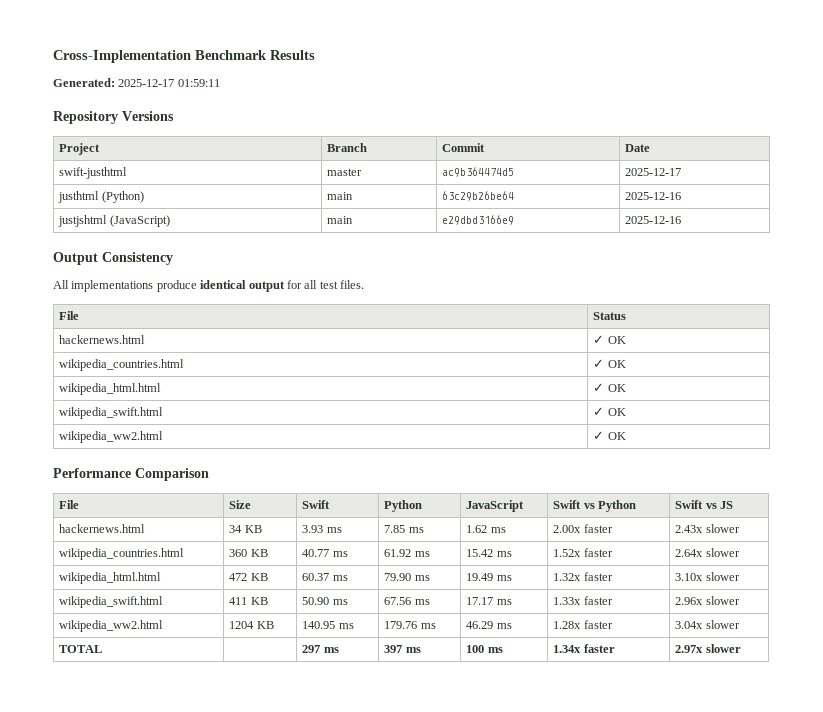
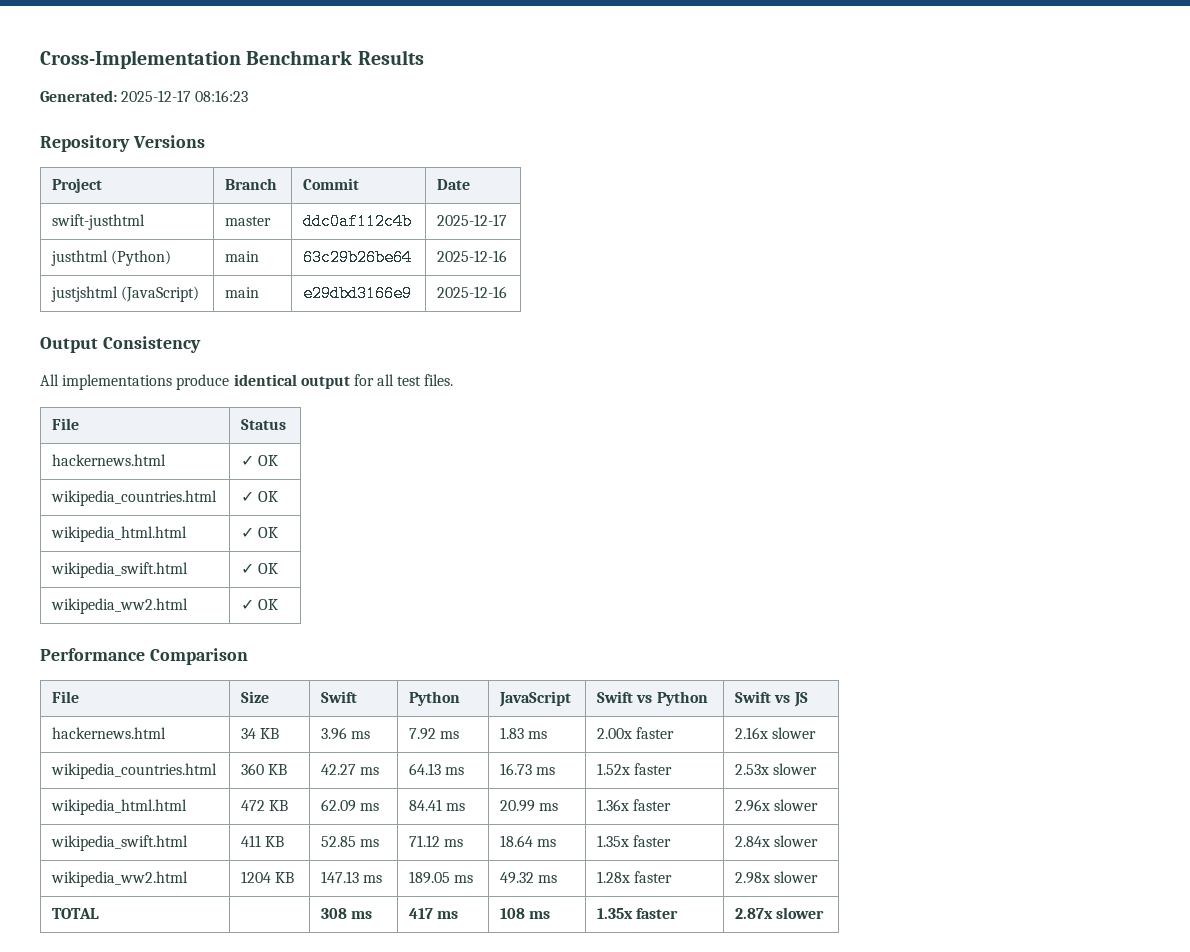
[177,79,220,87] 01:59:11 -> [195,90,249,102] 08:16:23
[442,167,515,177] ac9b364474d5 -> [303,213,413,230] ddc0af112c4b
[302,525,342,533] [384,525,424,533] [466,525,488,533] 3.93 ms | 7.85 ms | 1.62 -> [321,727,371,740] [409,728,460,740] [500,727,525,739] 3.96 ms | 7.92 ms | 1.83
[675,525,704,533] 2.43x -> [735,727,769,739] 2.16x
[302,549,348,557] [384,549,430,557] [466,549,494,557] 40.77 ms | 61.92 ms | 15.42 -> [321,764,380,775] [409,763,465,775] [500,763,533,775] 42.27 ms | 64.13 ms | 16.73
[675,549,704,557] 2.64x -> [735,764,770,775] 2.53x
[302,573,348,581] [384,573,430,581] [466,573,512,581] [553,572,613,581] [675,573,704,581] 60.37 ms | 79.90 ms | 19.49 ms | 1.32x faster | 3.10x -> [321,799,380,812] [409,799,466,811] [500,800,559,812] [597,799,672,811] [735,799,771,812] 62.09 ms | 84.41 ms | 20.99 ms | 1.36x faster | 2.96x
[302,597,348,605] [384,597,430,605] [466,597,512,605] [553,596,613,605] [675,597,704,605] 50.90 ms | 67.56 ms | 17.17 ms | 1.33x faster | 2.96x -> [321,836,380,847] [409,835,464,847] [500,835,557,847] [597,835,672,847] [735,836,771,847] 52.85 ms | 71.12 ms | 18.64 ms | 1.35x faster | 2.84x
[302,621,354,629] [384,621,436,629] [466,621,494,629] 140.95 ms | 179.76 ms | 46.29 -> [321,871,383,883] [409,871,474,884] [500,872,535,884] 147.13 ms | 189.05 ms | 49.32
[675,621,704,629] 3.04x -> [735,872,771,884] 2.98x
[302,645,339,653] [384,645,421,653] [466,645,503,653] [553,644,615,653] [675,645,704,653] 297 ms | 397 ms | 100 ms | 1.34x faster | 2.97x -> [321,908,373,919] [409,908,459,919] [500,908,551,919] [597,908,679,919] [735,908,774,919] 308 ms | 417 ms | 108 ms | 1.35x faster | 2.87x

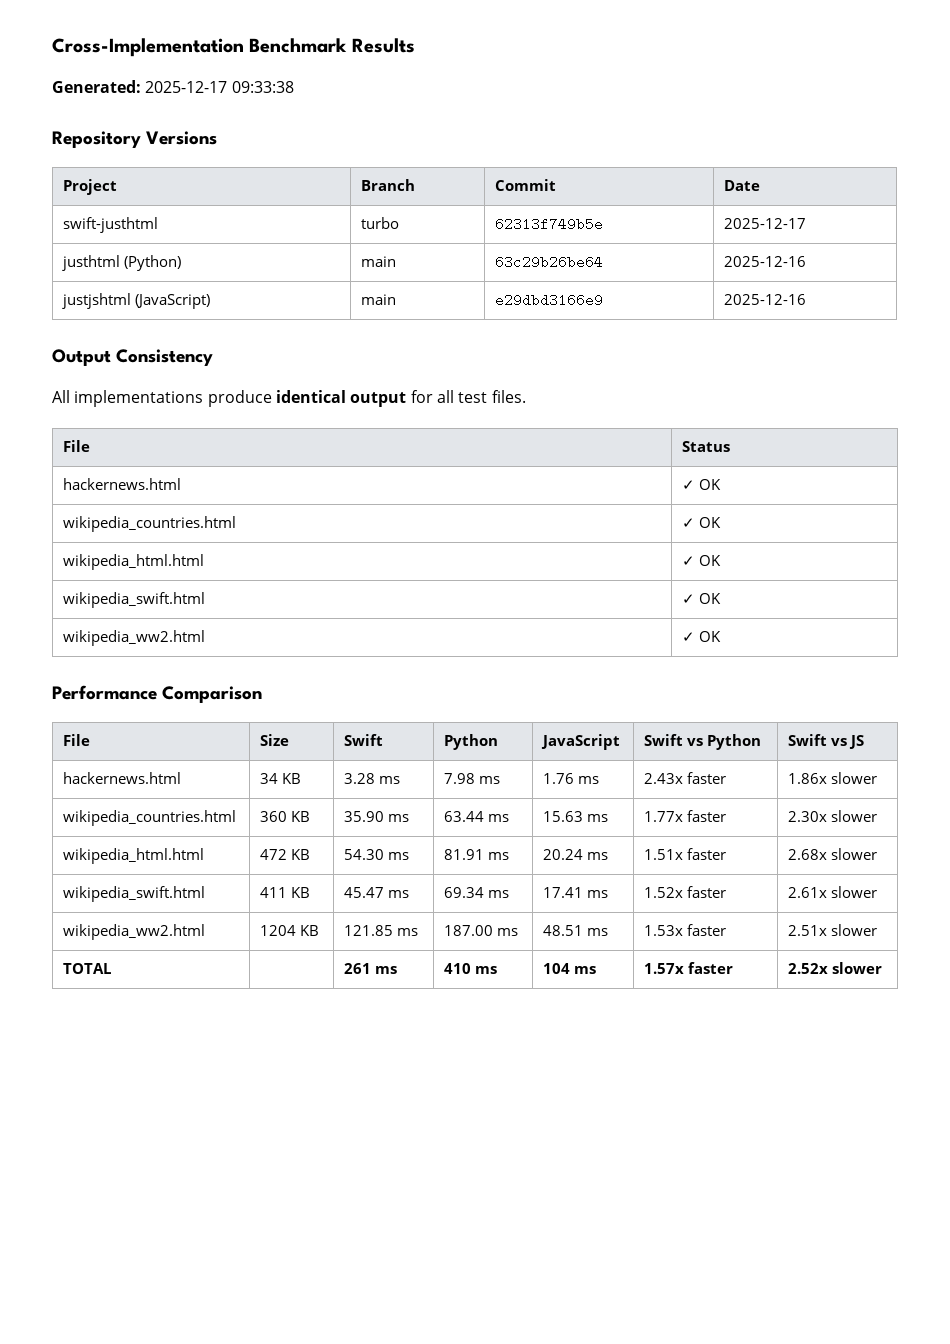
[195,90,249,102] 08:16:23 -> [231,81,294,93] 09:33:38
[225,216,272,226] [303,213,413,230] master | ddc0af112c4b -> [361,217,400,229] [495,217,604,231] turbo | 62313f749b5e
[321,727,371,740] [409,728,460,740] [500,727,548,739] [597,727,675,739] [735,727,769,739] 3.96 ms | 7.92 ms | 1.83 ms | 2.00x faster | 2.16x -> [344,773,401,784] [444,773,501,784] [543,773,600,784] [644,772,727,784] [788,773,828,784] 3.28 ms | 7.98 ms | 1.76 ms | 2.43x faster | 1.86x
[321,764,380,775] [409,763,465,775] [500,763,556,775] [597,763,673,775] [735,764,770,775] 42.27 ms | 64.13 ms | 16.73 ms | 1.52x faster | 2.53x -> [344,811,410,822] [444,811,510,822] [543,811,609,822] [644,810,727,822] [788,811,828,822] 35.90 ms | 63.44 ms | 15.63 ms | 1.77x faster | 2.30x
[321,799,380,812] [409,799,466,811] [500,800,559,812] [597,799,672,811] [735,799,771,812] 62.09 ms | 84.41 ms | 20.99 ms | 1.36x faster | 2.96x -> [344,849,410,860] [444,849,510,860] [543,849,609,860] [644,848,727,860] [788,849,828,860] 54.30 ms | 81.91 ms | 20.24 ms | 1.51x faster | 2.68x
[321,836,380,847] [409,835,464,847] [500,835,557,847] [597,835,672,847] [735,836,771,847] 52.85 ms | 71.12 ms | 18.64 ms | 1.35x faster | 2.84x -> [344,887,410,898] [444,887,510,898] [543,887,609,898] [644,886,727,898] [788,887,828,898] 45.47 ms | 69.34 ms | 17.41 ms | 1.52x faster | 2.61x
[321,871,383,883] [409,871,474,884] [500,872,558,884] [597,871,673,883] [735,872,771,884] 147.13 ms | 189.05 ms | 49.32 ms | 1.28x faster | 2.98x -> [344,925,419,936] [444,925,519,936] [543,925,609,936] [644,924,727,936] [788,925,828,936] 121.85 ms | 187.00 ms | 48.51 ms | 1.53x faster | 2.51x
[321,908,373,919] [409,908,459,919] [500,908,551,919] [597,908,679,919] [735,908,774,919] 308 ms | 417 ms | 108 ms | 1.35x faster | 2.87x -> [344,963,398,974] [444,963,498,974] [543,963,597,974] [644,962,734,974] [788,963,829,974] 261 ms | 410 ms | 104 ms | 1.57x faster | 2.52x

